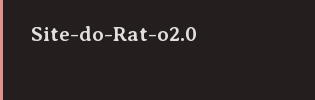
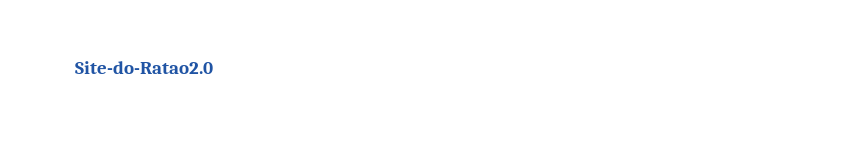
[31,26,197,41] Site-do-Rat-o2.0 -> [75,61,213,74] Site-do-Ratao2.0

